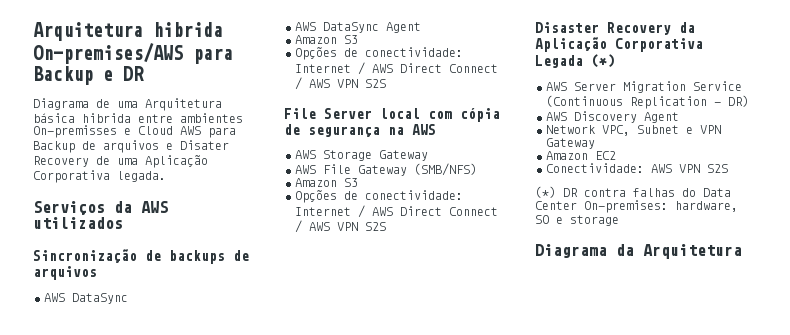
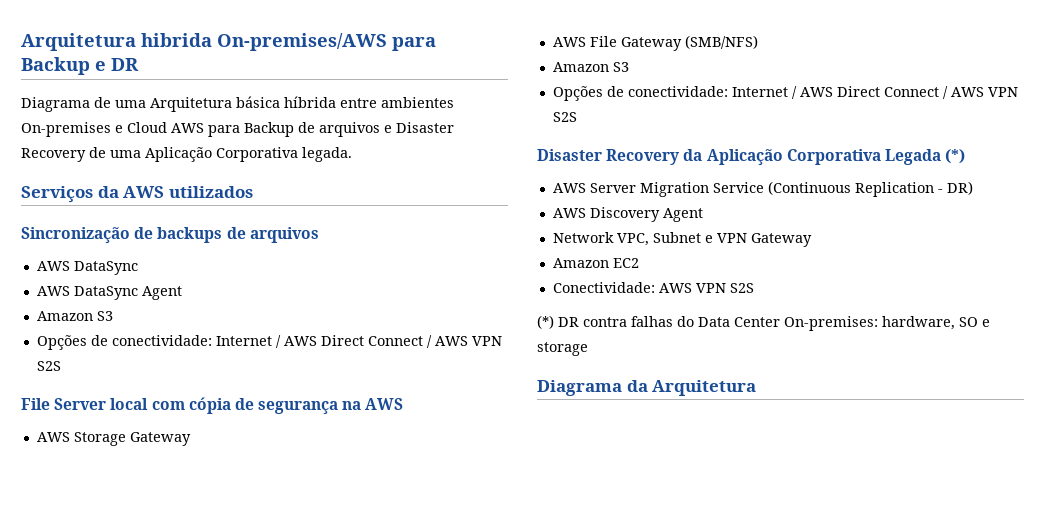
[82,113,131,123] hibrida -> [284,96,336,108] híbrida
[33,125,117,138] On-premisses -> [21,122,111,137] On-premises
[180,140,229,150] Disater -> [396,122,454,133] Disaster

